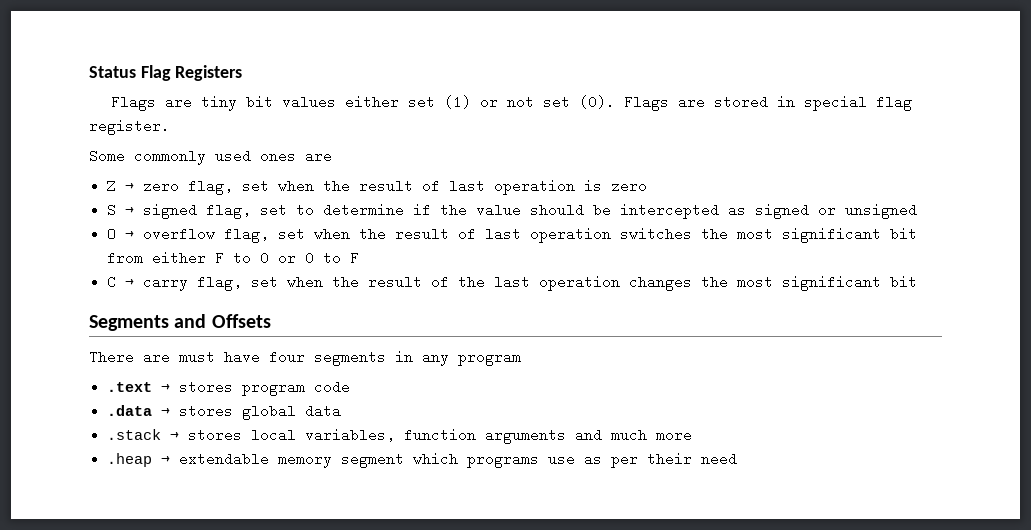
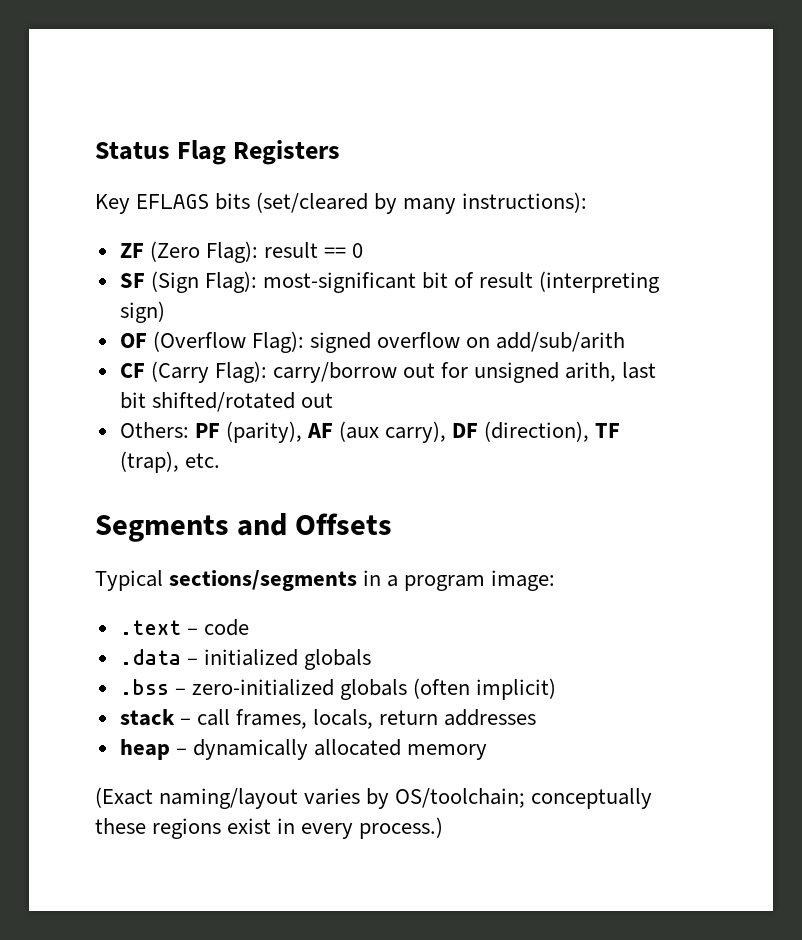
[110,95,912,111] [89,119,170,135] [89,149,332,165] [107,179,648,195] [107,203,918,219] [107,227,918,243] [107,251,360,265] [107,275,918,291] [89,314,271,331] [89,350,521,366] Flags are tiny bit values either set (1) or not set (0). Flags are stored in special flag register. // Some commonly used ones are // Z → zero flag, set when the result of last operation is zero // S → signed flag, set to determine if the value should be intercepted as signed or unsigned // O → overflow flag, set when the result of last operation switches the most significant bit from either F to 0 or 0 to F // C → carry flag, set when the result of the last operation changes the most significant bit // Segments and Offsets // There are must have four segments in any program -> [95,192,588,214] [119,241,364,263] [119,271,661,293] [119,301,165,323] [119,331,626,353] [119,361,657,383] [119,392,333,412] [119,421,621,443] [119,451,220,473] [95,513,393,542] [95,570,556,591] Key EFLAGS bits (set/cleared by many instructions): // ZF (Zero Flag): result == 0 // SF (Sign Flag): most-significant bit of result (interpreting sign) // OF (Overflow Flag): signed overflow on add/sub/arith // CF (Carry Flag): carry/borrow out for unsigned arith, last bit shifted/rotated out // Others: PF (parity), AF (aux carry), DF (direction), TF (trap), etc. // Segments and Offsets // Typical sections/segments in a program image:
[161,380,306,396] → stores program -> [186,628,198,635] –
[161,404,342,420] [107,428,693,444] [107,452,738,468] → stores global data // .stack → stores local variables, function arguments and much more // .heap → extendable memory segment which programs use as per their need -> [186,649,371,670] [119,678,557,700] [119,709,537,729] [119,739,488,760] [95,787,653,809] [95,817,444,839] – initialized globals // .bss – zero-initialized globals (often implicit) // stack – call frames, locals, return addresses // heap – dynamically allocated memory // (Exact naming/layout varies by OS/toolchain; conceptually these regions exist in every process.)

